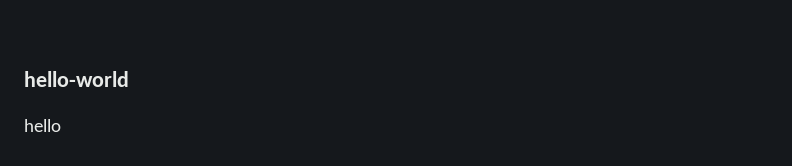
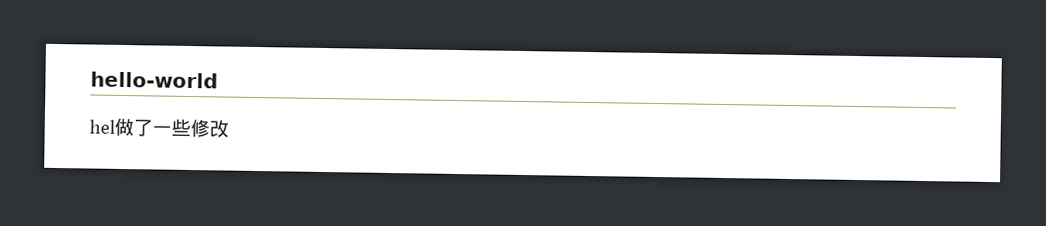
[24,119,61,132] hello -> [89,117,229,138] hel做了一些修改

